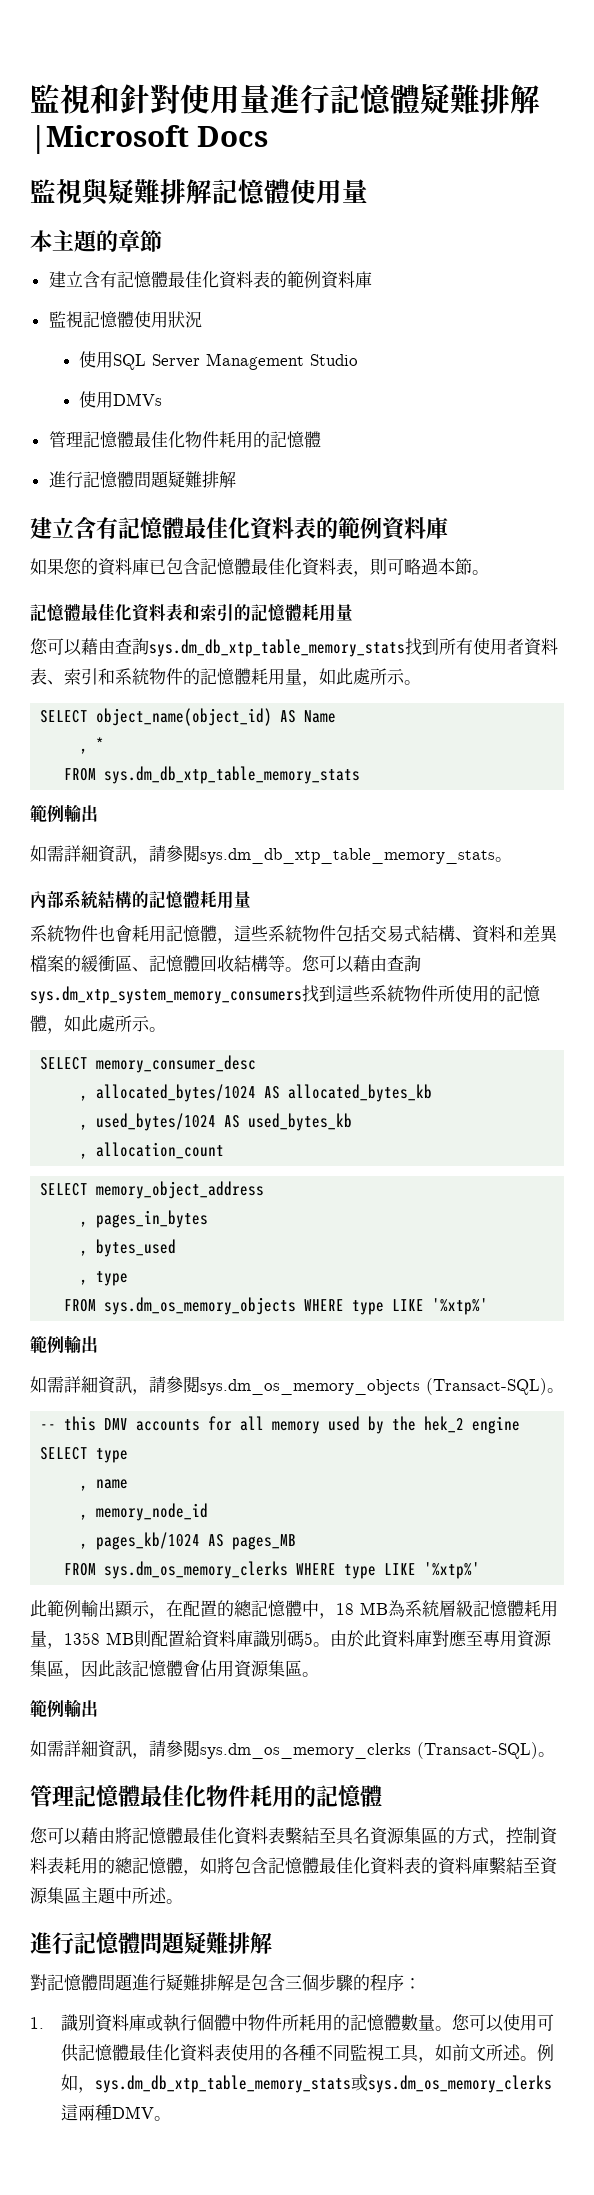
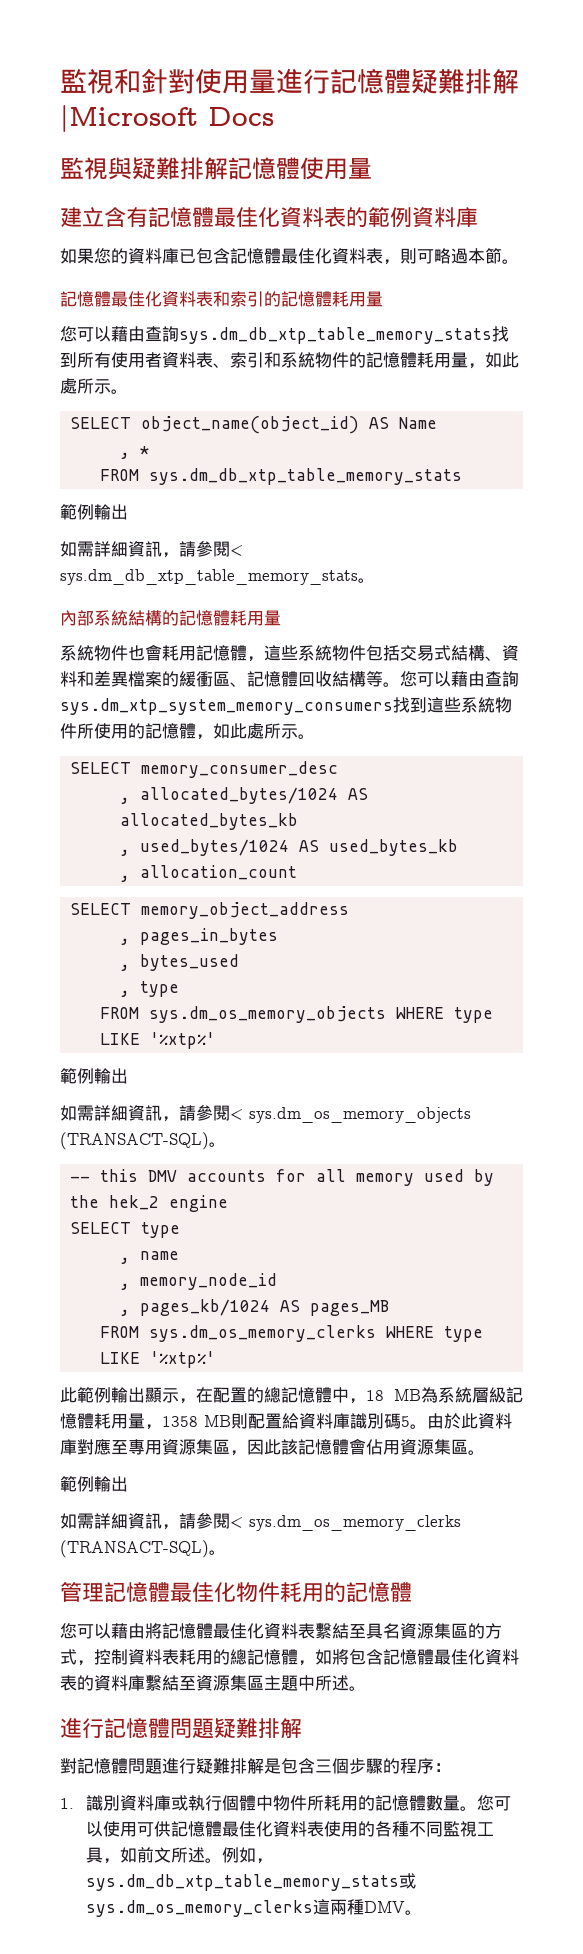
[30,229,162,253] [48,271,372,289] [48,311,202,328] [79,351,359,370] [79,391,163,408] [48,431,321,448] [48,470,236,488] // 本主題的章節 // 建立含有記憶體最佳化資料表的範例資料庫 // 監視記憶體使用狀況 // 使用SQL Server Management Studio // 使用DMVs // 管理記憶體最佳化物件耗用的記憶體 // 進行記憶體問題疑難排解 -> (372, 168) none
(200, 853) none -> [230,545,243,556] <
[200,1378,547,1395] sys.dm_os_memory_objects (Transact-SQL) -> [230,1107,471,1123] [60,1132,209,1150] < sys.dm_os_memory_objects (TRANSACT-SQL)
[200,1742,538,1759] sys.dm_os_memory_clerks (Transact-SQL) -> [230,1515,461,1531] [60,1540,209,1558] < sys.dm_os_memory_clerks (TRANSACT-SQL)

